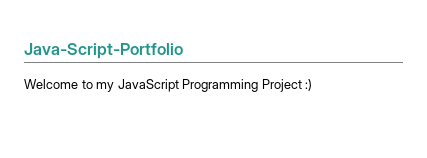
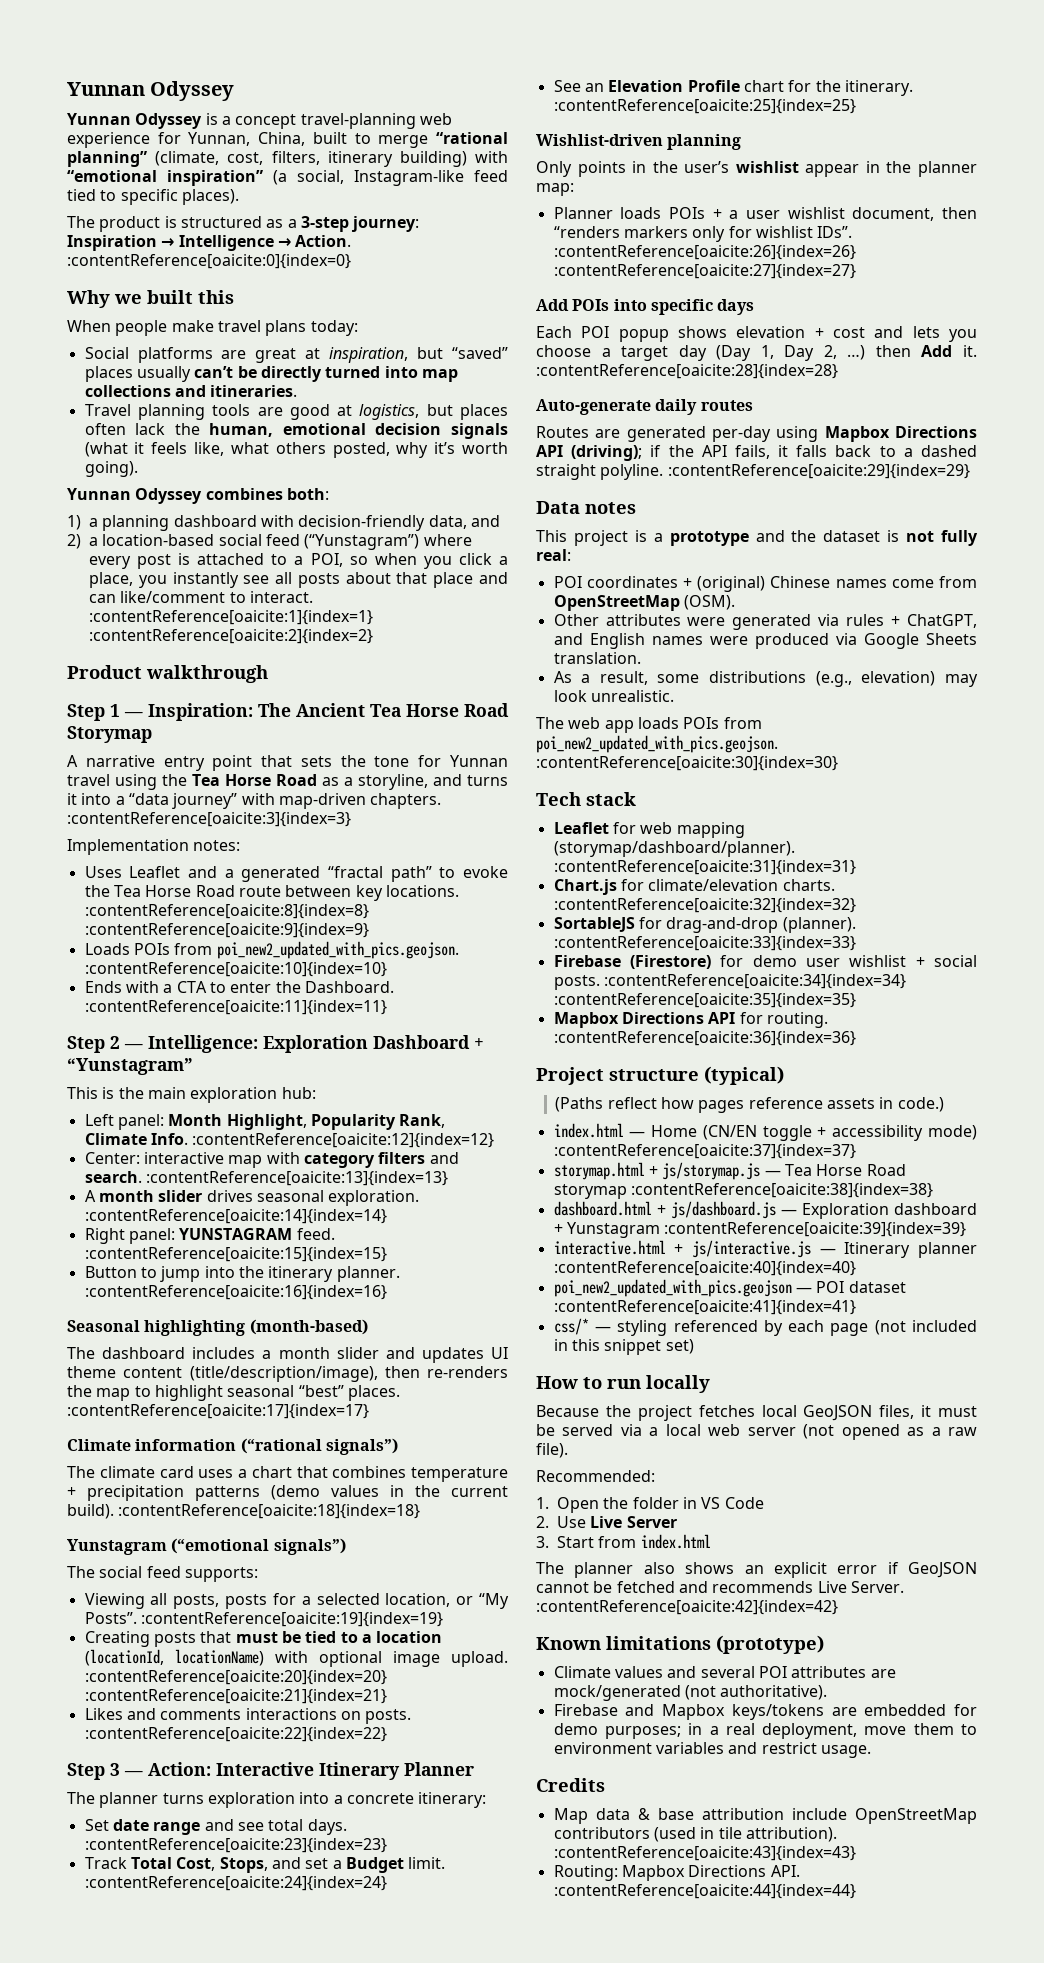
[24,43,183,59] [24,79,313,92] Java-Script-Portfolio // Welcome to my JavaScript Programming Project :) -> [67,81,235,101] [67,113,452,129] [67,132,509,148] [67,151,509,167] [67,170,508,186] [67,189,239,205] [67,216,420,232] [67,235,352,251] [67,254,351,269] [67,290,234,308] [67,320,358,336] [84,347,508,363] [84,366,458,382] [84,385,298,397] [84,404,509,420] [84,423,508,439] [84,442,508,458] [84,461,138,477] [67,488,329,504] [67,515,500,531] [67,534,472,550] [89,553,509,569] [89,572,508,588] [89,591,313,603] [89,610,373,625] [89,629,373,644] [67,665,268,683] [67,703,509,721] [67,726,152,743] [67,755,508,771] [67,774,508,790] [67,793,442,809] [67,812,351,827] [67,839,241,855] [84,866,509,882] [84,885,459,901] [84,904,369,919] [84,923,369,938] [84,941,459,959] [84,962,387,977] [84,981,394,993] [84,1000,387,1015] [67,1035,484,1053] [67,1058,193,1075] [67,1087,316,1103] [84,1114,446,1130] [84,1133,495,1148] [84,1152,459,1168] [84,1171,448,1186] [84,1190,420,1206] [84,1209,387,1224] [84,1228,335,1244] [84,1247,387,1262] [84,1266,400,1282] [84,1285,387,1300] [67,1319,368,1336] [67,1347,508,1363] [67,1366,508,1382] [67,1385,400,1401] [67,1404,369,1419] [67,1438,398,1455] [67,1466,508,1482] [67,1485,508,1501] [67,1504,421,1519] [67,1538,346,1555] [67,1566,258,1582] [84,1593,509,1609] [84,1612,443,1627] [84,1631,443,1647] [84,1649,508,1667] [84,1670,387,1685] [84,1689,387,1704] [84,1708,412,1724] [84,1727,387,1742] [67,1762,474,1780] [67,1792,487,1808] [84,1819,347,1835] [84,1838,387,1853] [84,1857,446,1873] [84,1876,387,1891] [553,80,913,96] [553,99,856,114] [536,134,742,150] [536,161,977,177] [536,183,574,196] [553,207,977,221] [553,226,853,242] [553,245,856,260] [553,264,856,279] [536,299,755,315] [536,326,977,342] [536,345,978,361] [536,364,838,379] [536,399,753,415] [536,426,977,442] [536,445,977,461] [536,464,970,480] [536,501,636,514] [536,530,978,546] [536,549,571,561] [553,576,977,592] [553,595,735,611] [553,614,977,630] [553,633,977,649] [553,652,641,664] [553,671,978,687] [553,690,674,702] [536,717,762,733] [536,735,778,753] [536,756,838,771] [536,792,636,806] [553,822,745,838] [553,841,795,857] [553,860,856,875] [553,879,835,895] [553,898,856,913] [553,917,856,933] [553,936,856,951] [553,955,977,969] [553,974,906,990] [553,993,856,1008] [553,1012,828,1028] [553,1031,856,1046] [536,1066,784,1085] [555,1097,944,1113] [553,1123,977,1141] [553,1144,856,1159] [553,1162,906,1180] [553,1183,933,1199] [553,1201,977,1219] [553,1222,967,1238] [553,1240,977,1258] [553,1261,856,1276] [553,1279,906,1297] [553,1300,856,1315] [553,1318,977,1336] [553,1339,694,1355] [536,1375,710,1393] [536,1405,977,1421] [536,1424,977,1440] [536,1443,568,1458] [536,1470,655,1482] [536,1497,764,1513] [536,1516,677,1528] [536,1534,711,1549] [536,1562,977,1578] [536,1581,904,1593] [536,1600,838,1615] [536,1635,824,1654] [553,1666,896,1678] [553,1685,828,1701] [553,1704,977,1720] [553,1723,977,1739] [553,1742,871,1758] [536,1778,605,1792] [553,1808,977,1824] [553,1827,837,1842] [553,1846,856,1861] [553,1865,800,1881] [553,1884,856,1899] Yunnan Odyssey // Yunnan Odyssey is a concept travel-planning web experience for Yunnan, China, built to merge “rational planning” (climate, cost, filters, itinerary building) with “emotional inspiration” (a social, Instagram-like feed tied to specific places). // The product is structured as a 3-step journey: Inspiration → Intelligence → Action. :contentReference[oaicite:0]{index=0} // Why we built this // When people make travel plans today: // Social platforms are great at inspiration, but “saved” places usually can’t be directly turned into map collections and itineraries. // Travel planning tools are good at logistics, but places often lack the human, emotional decision signals (what it feels like, what others posted, why it’s worth going). // Yunnan Odyssey combines both: // 1) a planning dashboard with decision-friendly data, and // 2) a location-based social feed (“Yunstagram”) where every post is attached to a POI, so when you click a place, you instantly see all posts about that place and can like/comment to interact. :contentReference[oaicite:1]{index=1} :contentReference[oaicite:2]{index=2} // Product walkthrough // Step 1 — Inspiration: The Ancient Tea Horse Road Storymap // A narrative entry point that sets the tone for Yunnan travel using the Tea Horse Road as a storyline, and turns it into a “data journey” with map-driven chapters. :contentReference[oaicite:3]{index=3} // Implementation notes: // Uses Leaflet and a generated “fractal path” to evoke the Tea Horse Road route between key locations. :contentReference[oaicite:8]{index=8} :contentReference[oaicite:9]{index=9} // Loads POIs from poi_new2_updated_with_pics.geojson. :contentReference[oaicite:10]{index=10} // Ends with a CTA to enter the Dashboard. :contentReference[oaicite:11]{index=11} // Step 2 — Intelligence: Exploration Dashboard + “Yunstagram” // This is the main exploration hub: // Left panel: Month Highlight, Popularity Rank, Climate Info. :contentReference[oaicite:12]{index=12} // Center: interactive map with category filters and search. :contentReference[oaicite:13]{index=13} // A month slider drives seasonal exploration. :contentReference[oaicite:14]{index=14} // Right panel: YUNSTAGRAM feed. :contentReference[oaicite:15]{index=15} // Button to jump into the itinerary planner. :contentReference[oaicite:16]{index=16} // Seasonal highlighting (month-based) // The dashboard includes a month slider and updates UI theme content (title/description/image), then re-renders the map to highlight seasonal “best” places. :contentReference[oaicite:17]{index=17} // Climate information (“rational signals”) // The climate card uses a chart that combines temperature + precipitation patterns (demo values in the current build). :contentReference[oaicite:18]{index=18} // Yunstagram (“emotional signals”) // The social feed supports: // Viewing all posts, posts for a selected location, or “My Posts”. :contentReference[oaicite:19]{index=19} // Creating posts that must be tied to a location (locationId, locationName) with optional image upload. :contentReference[oaicite:20]{index=20} :contentReference[oaicite:21]{index=21} // Likes and comments interactions on posts. :contentReference[oaicite:22]{index=22} // Step 3 — Action: Interactive Itinerary Planner // The planner turns exploration into a concrete itinerary: // Set date range and see total days. :contentReference[oaicite:23]{index=23} // Track Total Cost, Stops, and set a Budget limit. :contentReference[oaicite:24]{index=24} // See an Elevation Profile chart for the itinerary. :contentReference[oaicite:25]{index=25} // Wishlist-driven planning // Only points in the user’s wishlist appear in the planner map: // Planner loads POIs + a user wishlist document, then “renders markers only for wishlist IDs”. :contentReference[oaicite:26]{index=26} :contentReference[oaicite:27]{index=27} // Add POIs into specific days // Each POI popup shows elevation + cost and lets you choose a target day (Day 1, Day 2, …) then Add it. :contentReference[oaicite:28]{index=28} // Auto-generate daily routes // Routes are generated per-day using Mapbox Directions API (driving); if the API fails, it falls back to a dashed straight polyline. :contentReference[oaicite:29]{index=29} // Data notes // This project is a prototype and the dataset is not fully real: // POI coordinates + (original) Chinese names come from OpenStreetMap (OSM). // Other attributes were generated via rules + ChatGPT, and English names were produced via Google Sheets translation. // As a result, some distributions (e.g., elevation) may look unrealistic. // The web app loads POIs from poi_new2_updated_with_pics.geojson. :contentReference[oaicite:30]{index=30} // Tech stack // Leaflet for web mapping (storymap/dashboard/planner). :contentReference[oaicite:31]{index=31} // Chart.js for climate/elevation charts. :contentReference[oaicite:32]{index=32} // SortableJS for drag-and-drop (planner). :contentReference[oaicite:33]{index=33} // Firebase (Firestore) for demo user wishlist + social posts. :contentReference[oaicite:34]{index=34} :contentReference[oaicite:35]{index=35} // Mapbox Directions API for routing. :contentReference[oaicite:36]{index=36} // Project structure (typical) // (Paths reflect how pages reference assets in code.) // index.html — Home (CN/EN toggle + accessibility mode) :contentReference[oaicite:37]{index=37} // storymap.html + js/storymap.js — Tea Horse Road storymap :contentReference[oaicite:38]{index=38} // dashboard.html + js/dashboard.js — Exploration dashboard + Yunstagram :contentReference[oaicite:39]{index=39} // interactive.html + js/interactive.js — Itinerary planner :contentReference[oaicite:40]{index=40} // poi_new2_updated_with_pics.geojson — POI dataset :contentReference[oaicite:41]{index=41} // css/* — styling referenced by each page (not included in this snippet set) // How to run locally // Because the project fetches local GeoJSON files, it must be served via a local web server (not opened as a raw file). // Recommended: // 1. Open the folder in VS Code // 2. Use Live Server // 3. Start from index.html // The planner also shows an explicit error if GeoJSON cannot be fetched and recommends Live Server. :contentReference[oaicite:42]{index=42} // Known limitations (prototype) // Climate values and several POI attributes are mock/generated (not authoritative). // Firebase and Mapbox keys/tokens are embedded for demo purposes; in a real deployment, move them to environment variables and restrict usage. // Credits // Map data & base attribution include OpenStreetMap contributors (used in tile attribution). :contentReference[oaicite:43]{index=43} // Routing: Mapbox Directions API. :contentReference[oaicite:44]{index=44}

